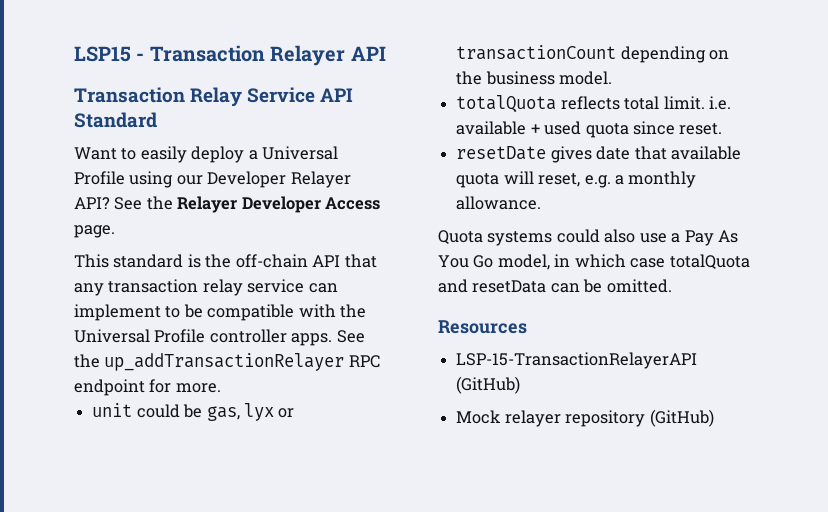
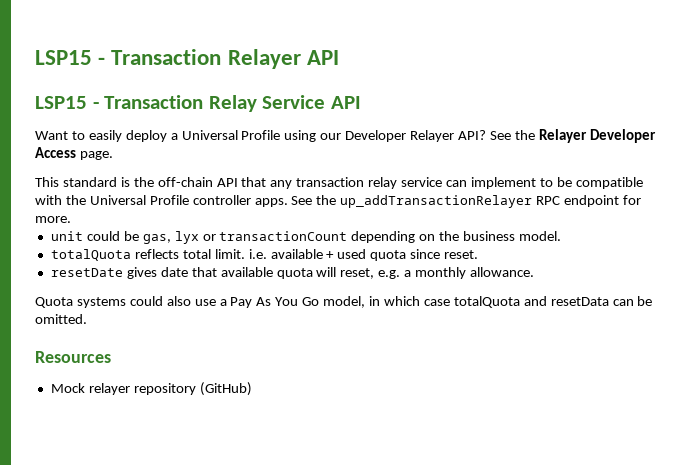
(386, 53) none -> [35,96,99,109] LSP15 -
[74,112,157,128] Standard -> (361, 102) none
[456,352,698,369] [456,376,521,394] // LSP-15-TransactionRelayerAPI (GitHub) -> (111, 357) none

